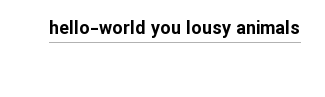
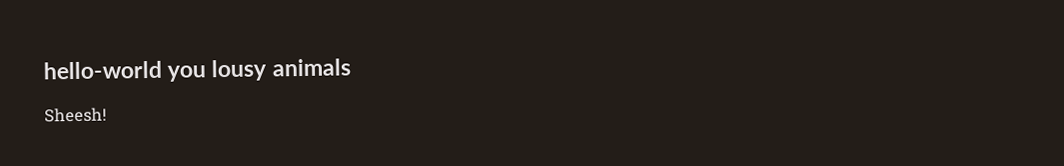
(300, 27) none -> [44,107,107,123] // Sheesh!

